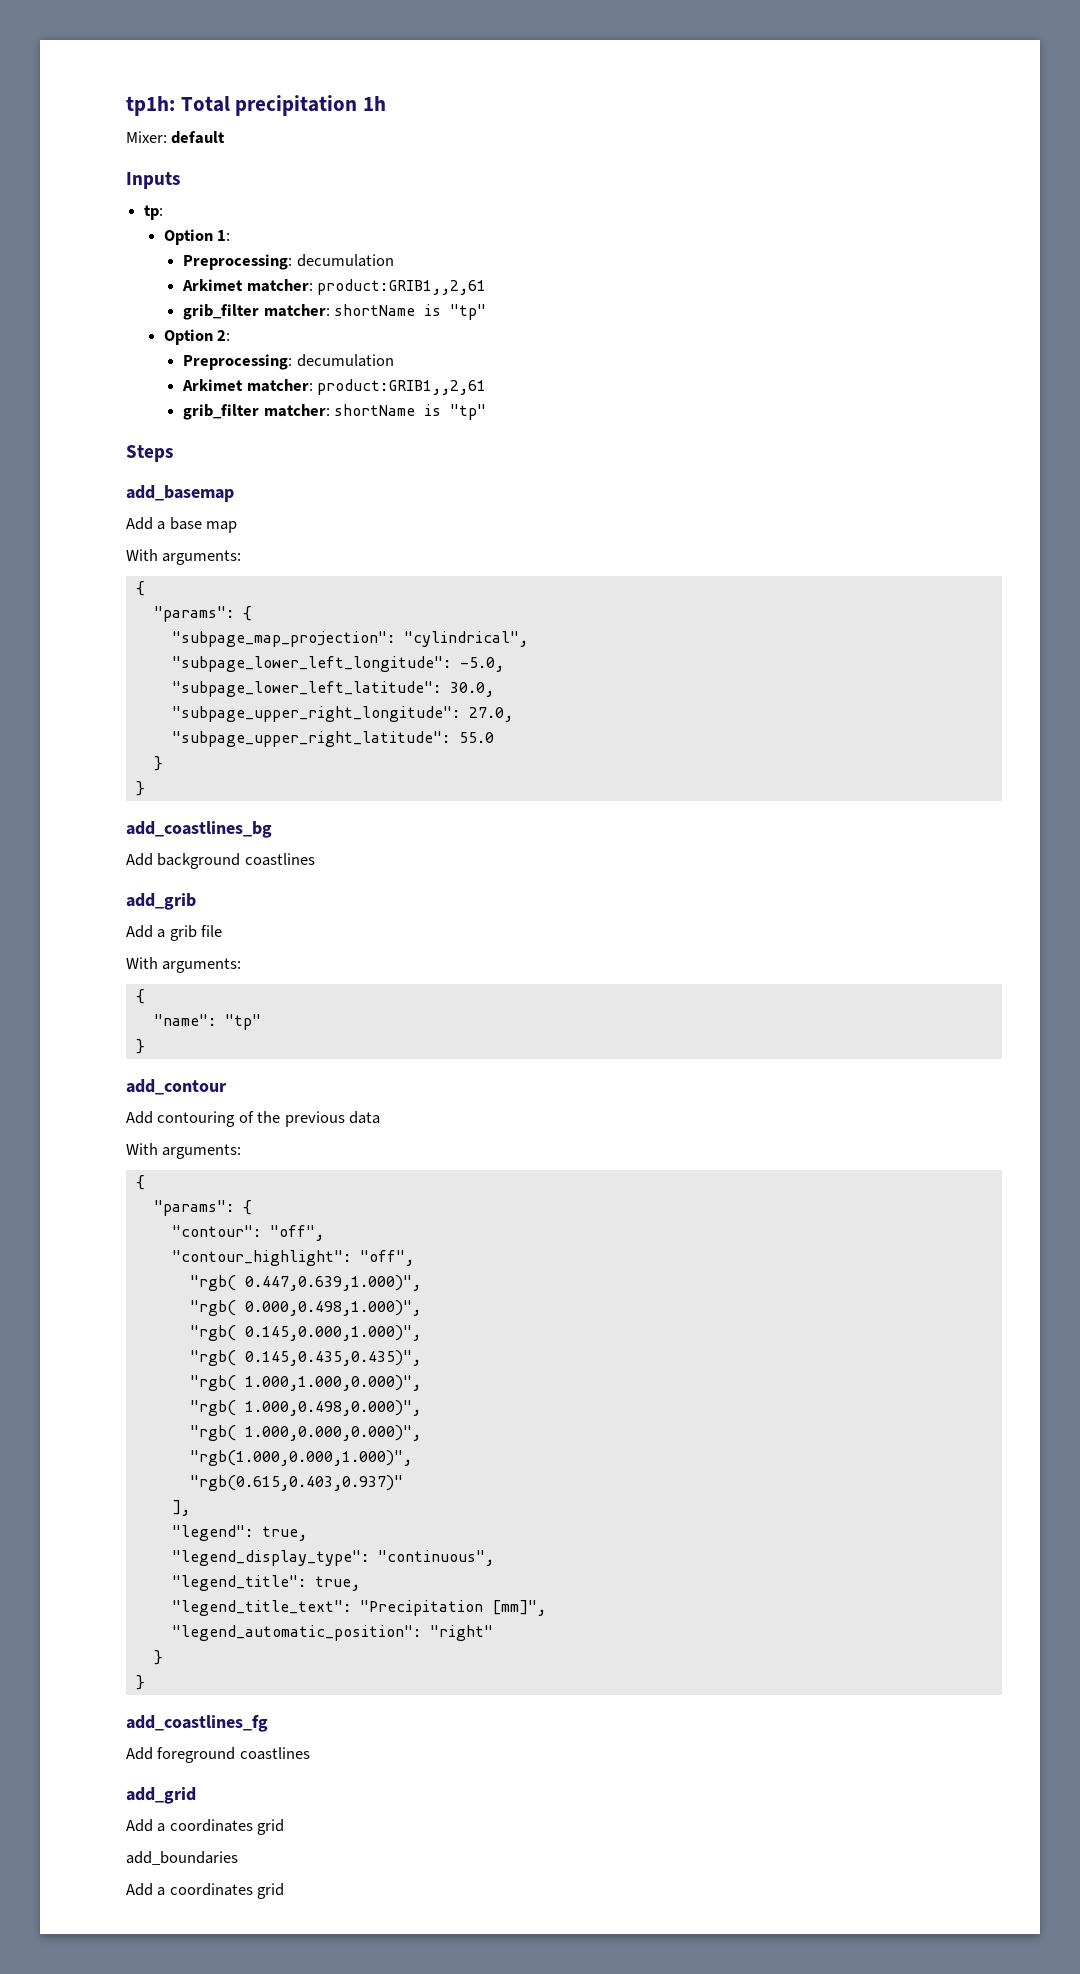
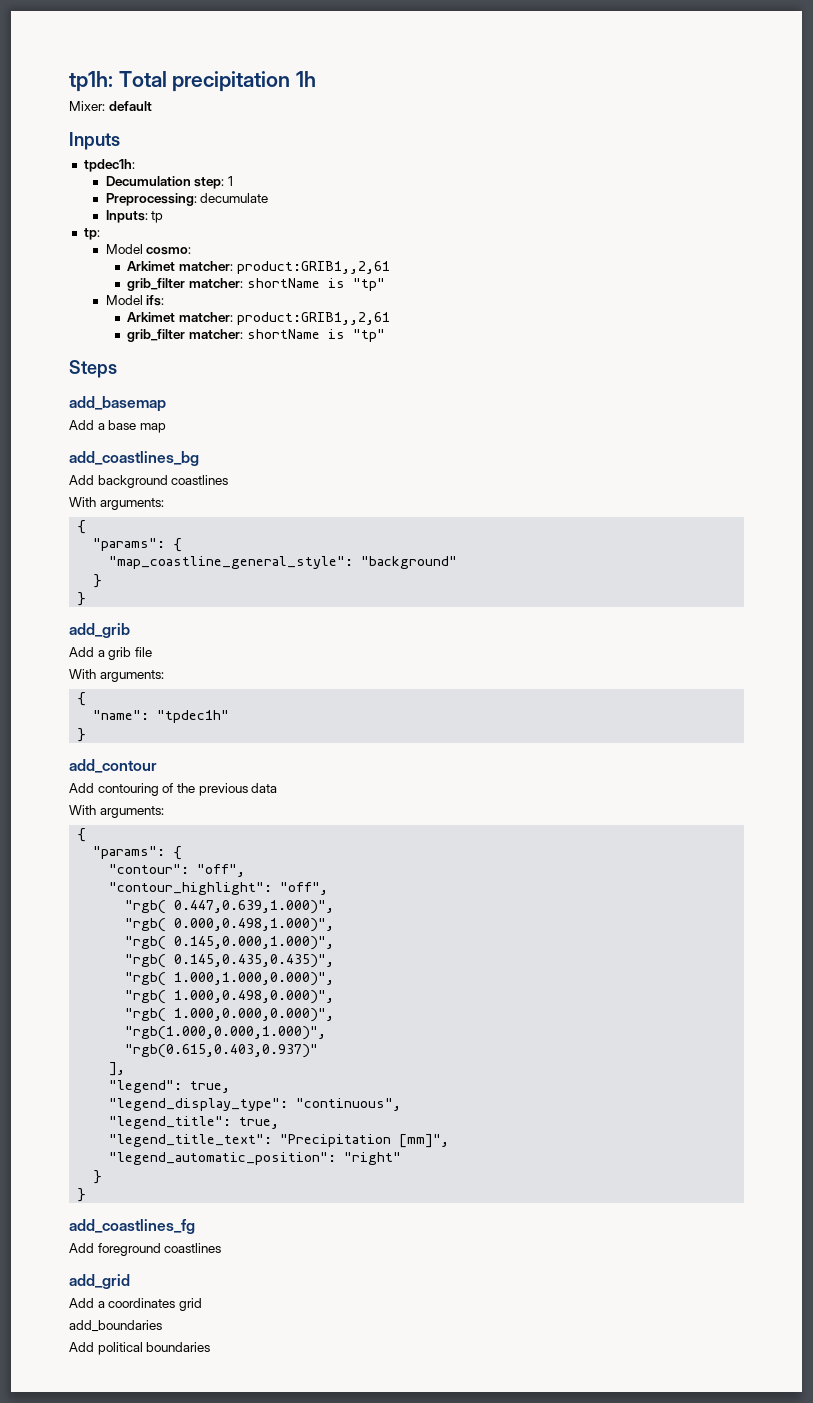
[144,205,164,220] [163,229,231,245] [183,254,394,270] [182,279,487,295] [183,304,487,320] [163,329,231,345] [183,354,394,370] tp: // Option 1: // Preprocessing: decumulation // Arkimet matcher: product:GRIB1,,2,61 // grib_filter matcher: shortName is "tp" // Option 2: // Preprocessing: decumulation -> [83,159,135,172] [105,176,233,189] [105,193,269,206] [105,210,164,223] [83,228,100,240] [105,244,192,255] [127,261,390,274] [127,278,385,291] [105,295,165,306] tpdec1h: // Decumulation step: 1 // Preprocessing: decumulate // Inputs: tp // tp: // Model cosmo: // Arkimet matcher: product:GRIB1,,2,61 // grib_filter matcher: shortName is "tp" // Model ifs:
[126,549,242,565] [135,581,145,596] [153,606,252,622] [171,631,528,647] [171,656,504,672] [171,681,494,697] [171,706,513,722] [171,731,494,747] [153,756,163,771] [135,781,145,796] [126,821,272,838] [126,853,315,869] // With arguments: // { // "params": { // "subpage_map_projection": "cylindrical", // "subpage_lower_left_longitude": -5.0, // "subpage_lower_left_latitude": 30.0, // "subpage_upper_right_longitude": 27.0, // "subpage_upper_right_latitude": 55.0 // } // } // add_coastlines_bg // Add background coastlines -> [69,451,199,466] [69,475,229,488] [69,497,164,510] [77,520,87,534] [93,538,183,552] [109,556,458,569] [93,574,103,588] [77,592,87,606] // add_coastlines_bg // Add background coastlines // With arguments: // { // "params": { // "map_coastline_general_style": "background" // } // }
[224,1014,261,1030] "tp" -> [157,710,230,723] "tpdec1h"
[157,1883,285,1899] a coordinates grid -> [97,1342,211,1355] political boundaries

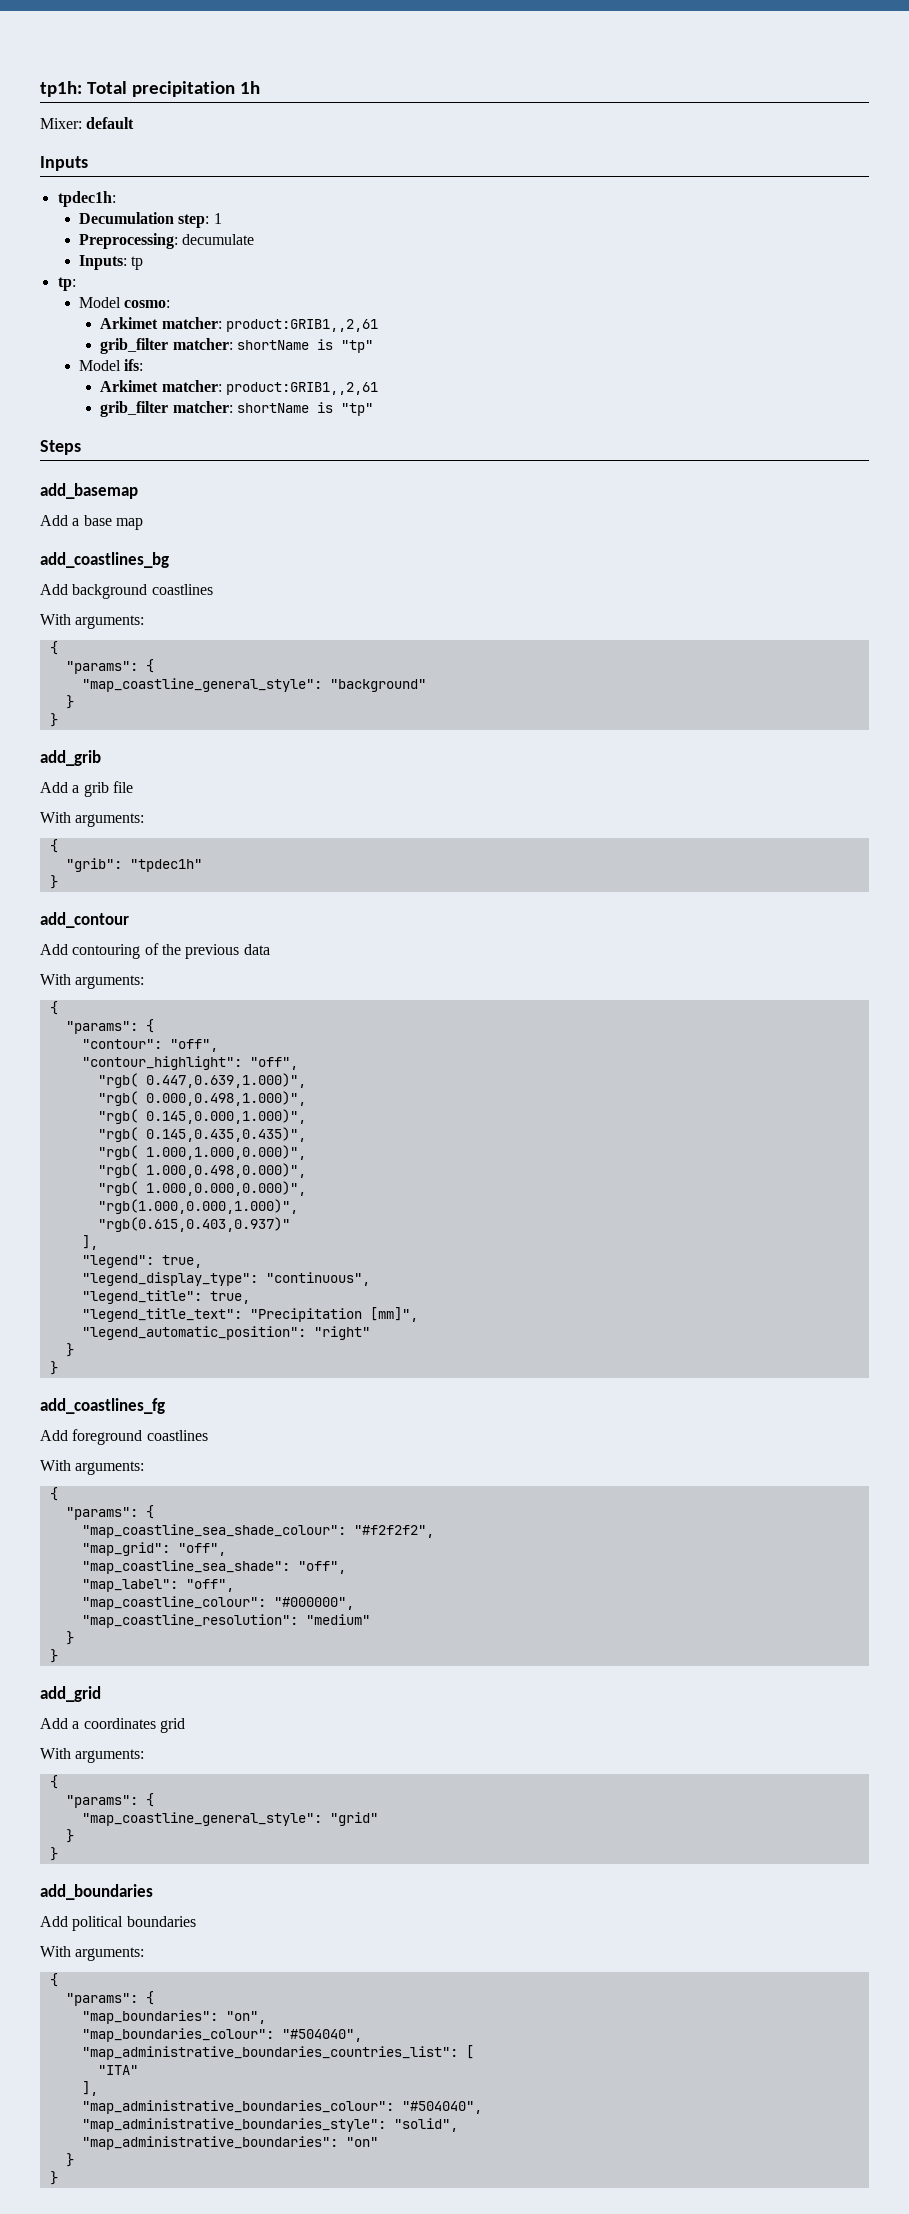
[93,710,150,720] "name": -> [65,858,122,872] "grib":
(222, 1248) none -> [40,1460,145,1475] [49,1487,58,1501] [65,1505,154,1520] [81,1524,434,1538] [81,1542,226,1556] [81,1560,346,1574] [81,1579,234,1592] [81,1596,354,1610] [81,1614,370,1628] [65,1631,74,1645] [49,1649,58,1663] // With arguments: // { // "params": { // "map_coastline_sea_shade_colour": "#f2f2f2", // "map_grid": "off", // "map_coastline_sea_shade": "off", // "map_label": "off", // "map_coastline_colour": "#000000", // "map_coastline_resolution": "medium" // } // }
[69,1320,162,1332] [69,1342,211,1355] add_boundaries // Add political boundaries -> [40,1748,145,1763] [49,1775,58,1789] [65,1793,154,1808] [81,1812,378,1826] [65,1829,74,1843] [49,1847,58,1861] [40,1884,153,1900] [40,1916,196,1931] [40,1946,145,1961] [49,1973,58,1987] [65,1991,154,2006] [81,2010,266,2024] [81,2028,362,2042] [81,2045,474,2060] [97,2065,138,2075] [81,2081,98,2096] [81,2100,482,2114] [81,2118,458,2132] [81,2136,378,2150] [65,2153,74,2167] [49,2171,58,2185] With arguments: // { // "params": { // "map_coastline_general_style": "grid" // } // } // add_boundaries // Add political boundaries // With arguments: // { // "params": { // "map_boundaries": "on", // "map_boundaries_colour": "#504040", // "map_administrative_boundaries_countries_list": [ // "ITA" // ], // "map_administrative_boundaries_colour": "#504040", // "map_administrative_boundaries_style": "solid", // "map_administrative_boundaries": "on" // } // }

